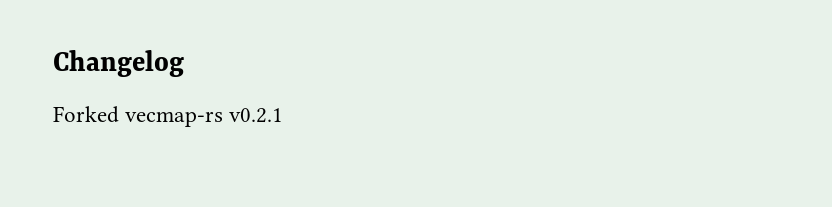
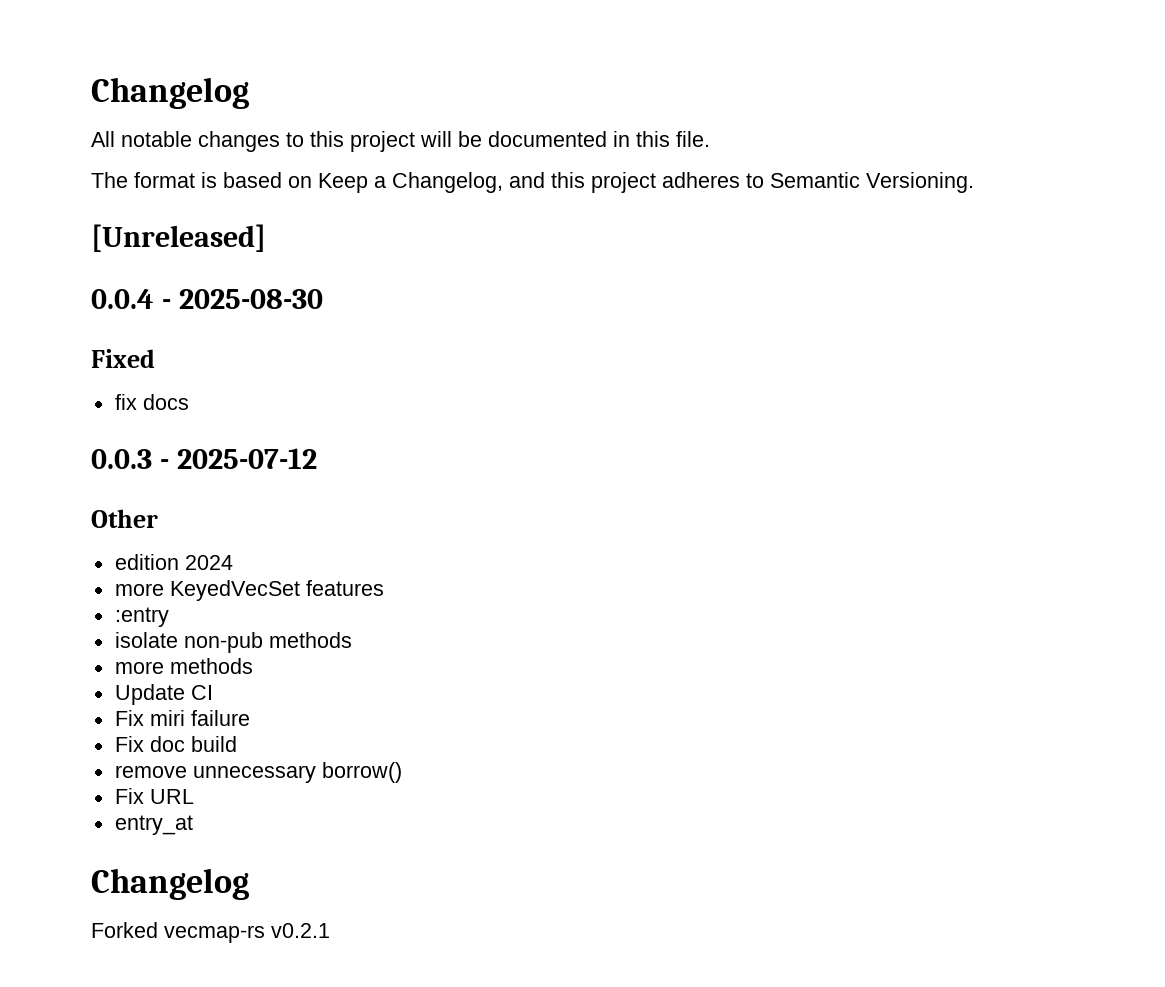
[53,50,184,77] Changelog -> [91,77,249,109] [91,131,710,152] [91,172,974,193] [91,224,266,252] [91,289,323,309] [91,349,155,368] [114,394,189,410] [91,448,317,469] [91,509,158,528] [114,554,233,570] [114,580,384,601] [114,607,169,627] [114,632,352,653] [114,658,253,674] [114,684,213,705] [114,710,250,726] [114,736,237,752] [114,762,402,783] [114,788,194,804] [114,815,193,835] [91,868,249,900] Changelog // All notable changes to this project will be documented in this file. // The format is based on Keep a Changelog, and this project adheres to Semantic Versioning. // [Unreleased] // 0.0.4 - 2025-08-30 // Fixed // fix docs // 0.0.3 - 2025-07-12 // Other // edition 2024 // more KeyedVecSet features // :entry // isolate non-pub methods // more methods // Update CI // Fix miri failure // Fix doc build // remove unnecessary borrow() // Fix URL // entry_at // Changelog

